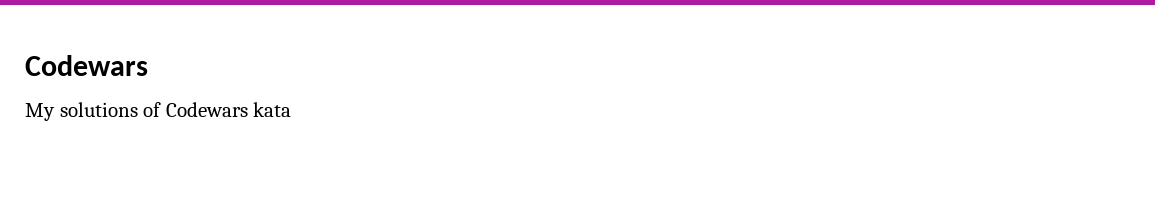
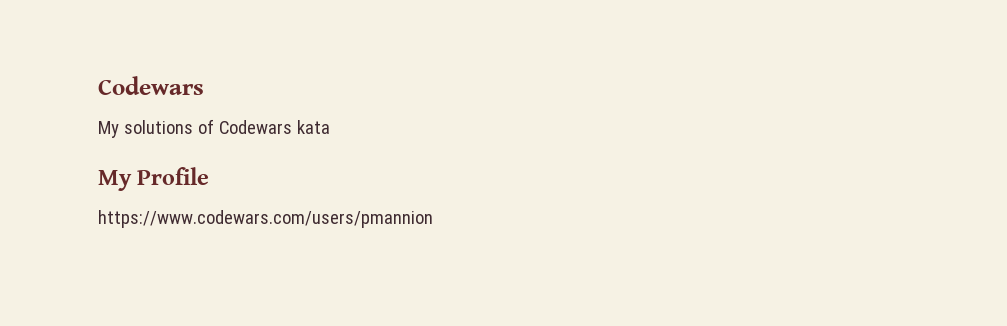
(292, 109) none -> [98,167,210,191] [98,210,433,228] // My Profile // https://www.codewars.com/users/pmannion

